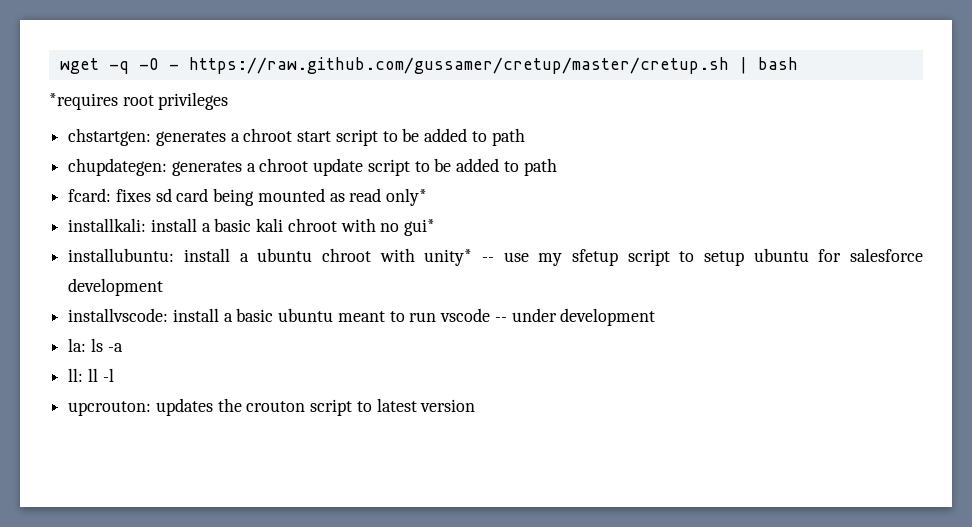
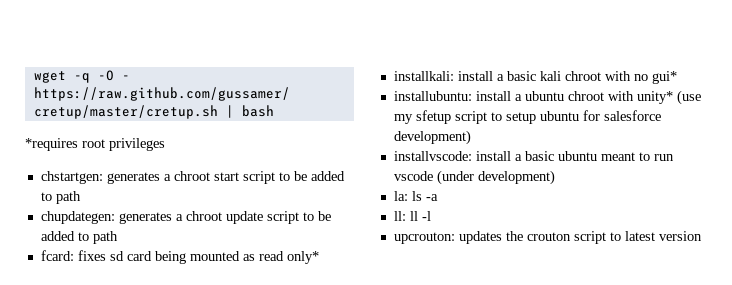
[481,252,529,262] -- use -> [676,90,701,105] (use
[68,278,164,296] development -> [393,130,471,145] development)
[494,308,656,326] -- under development -> [436,170,555,185] (under development)

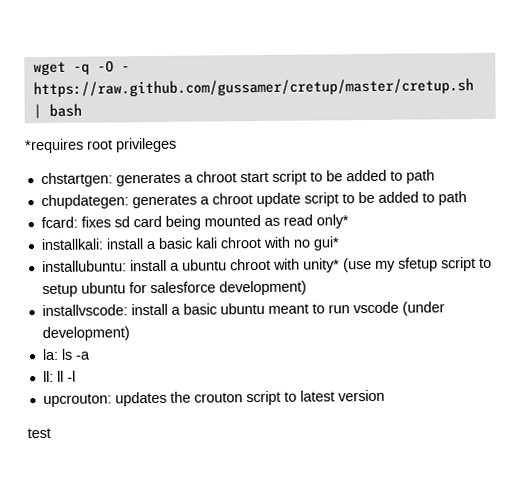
(702, 236) none -> [27,427,51,439] // test

